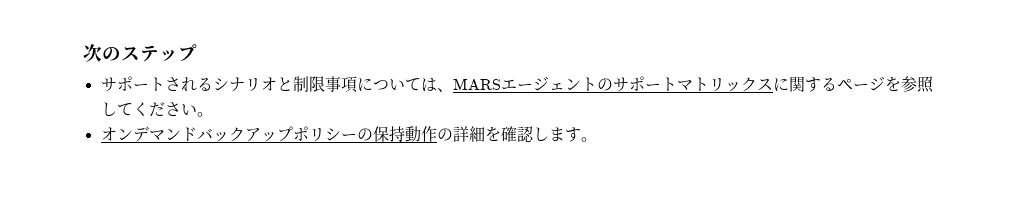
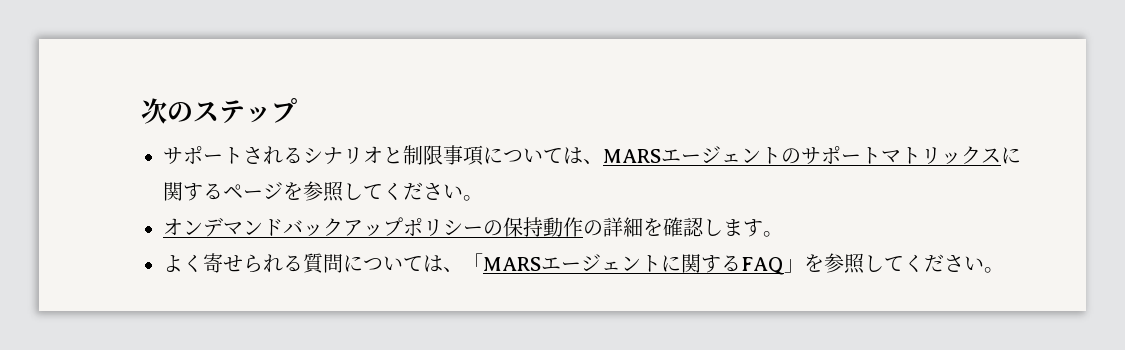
(597, 139) none -> [163,253,1004,275] // よく寄せられる質問については、「MARSエージェントに関するFAQ」を参照してください。

